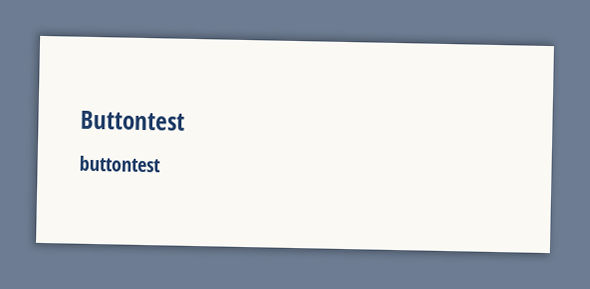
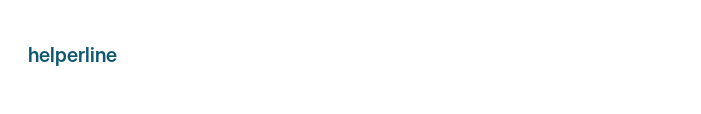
[80,110,185,131] [79,155,161,173] Buttontest // buttontest -> [28,47,117,66] helperline

